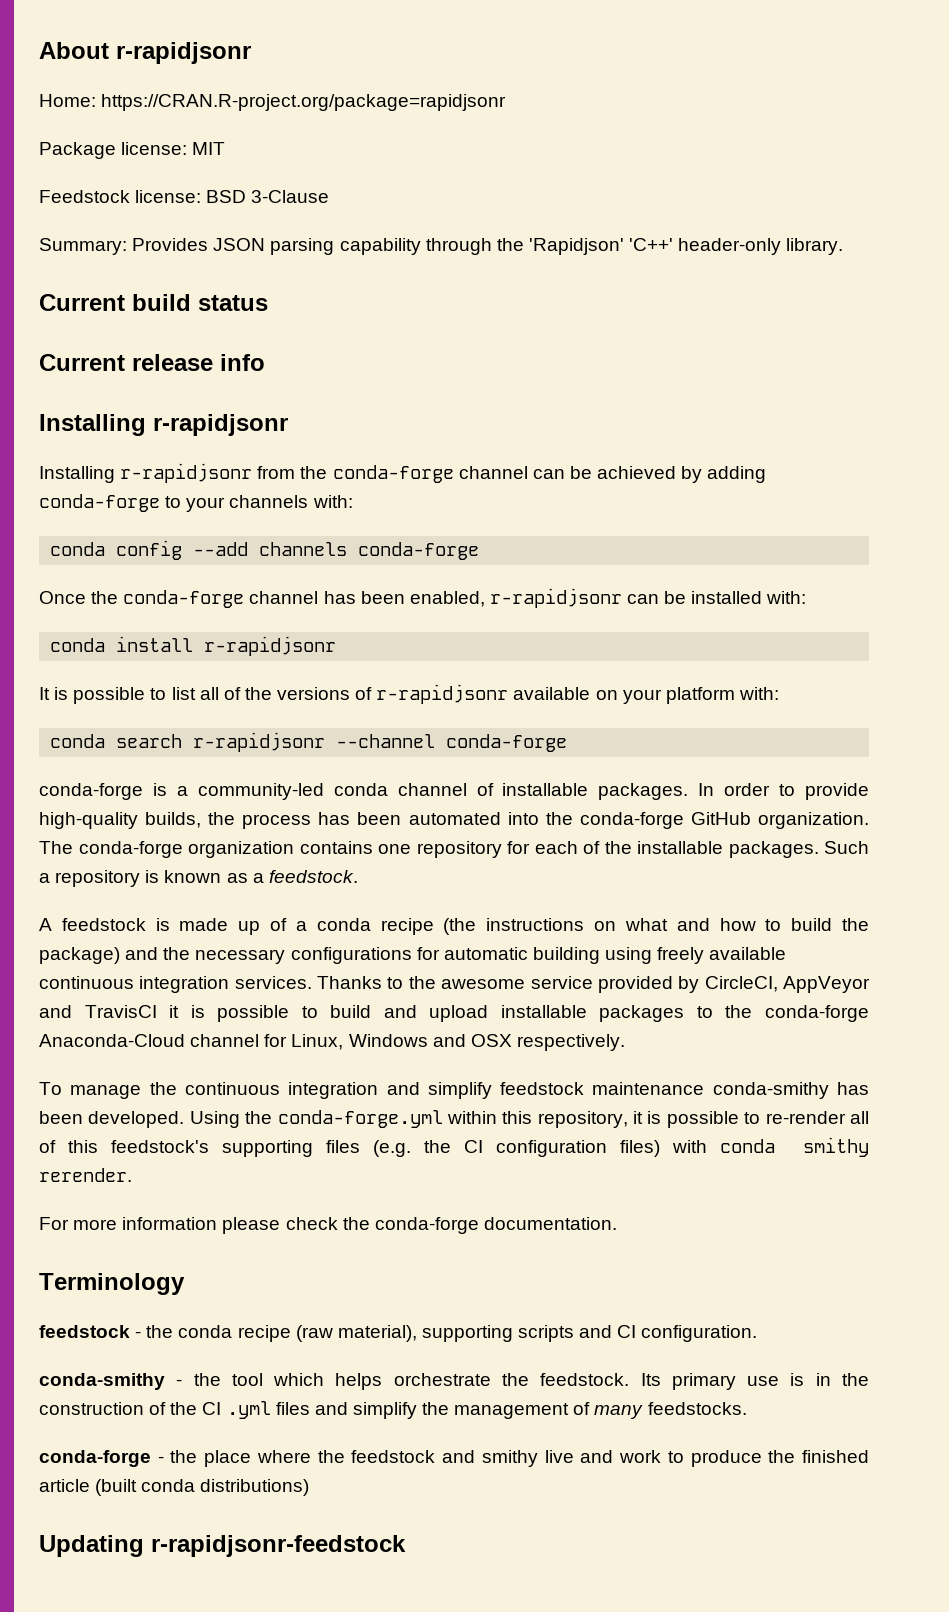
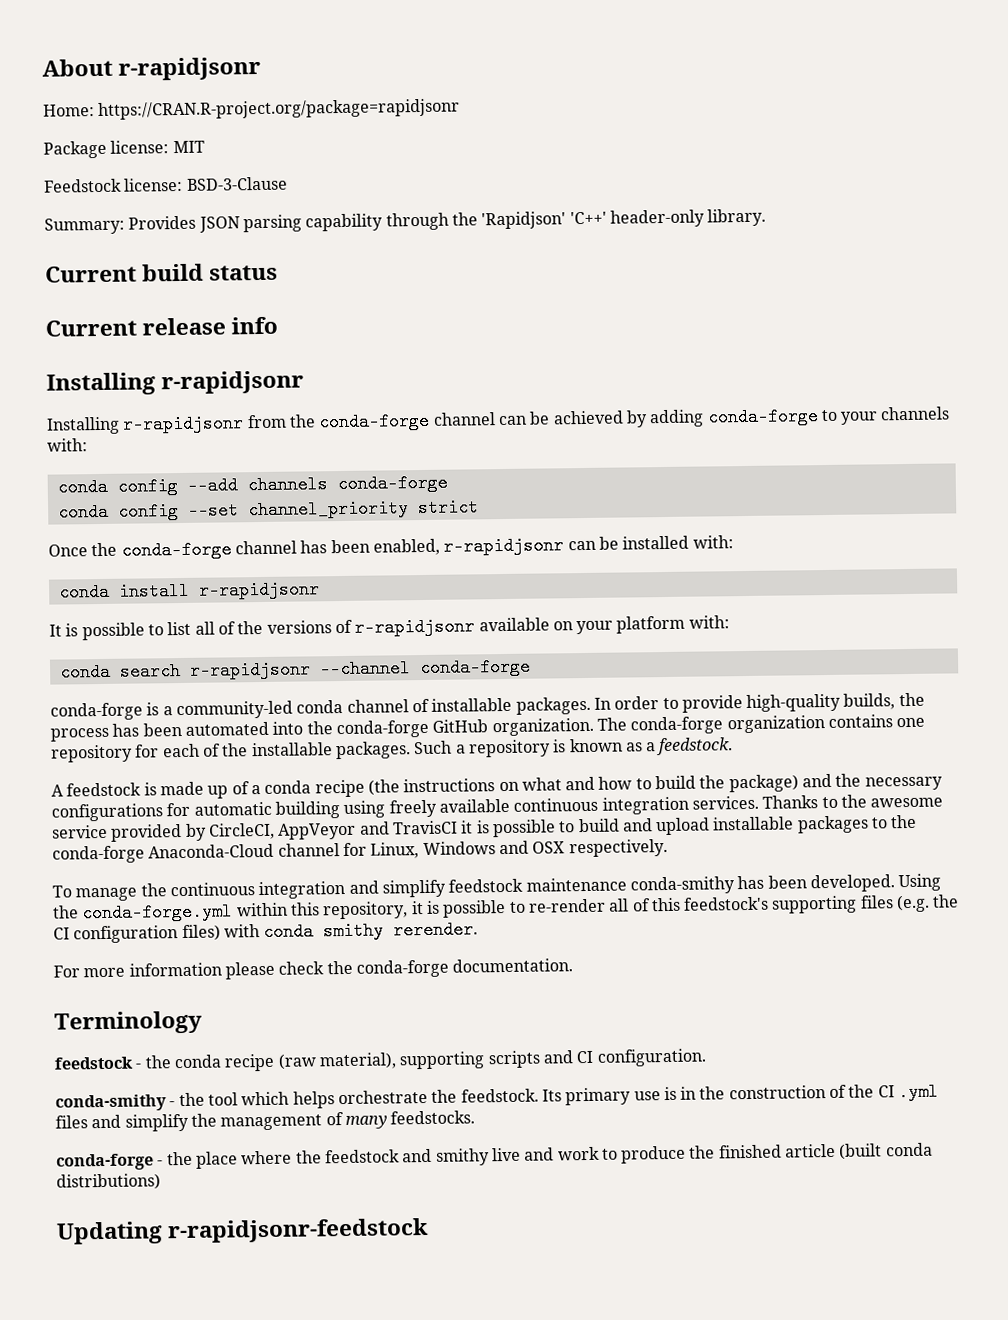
[206,190,330,203] BSD 3-Clause -> [186,176,288,191] BSD-3-Clause
(480, 551) none -> [57,498,479,522] // conda config --set channel_priority strict

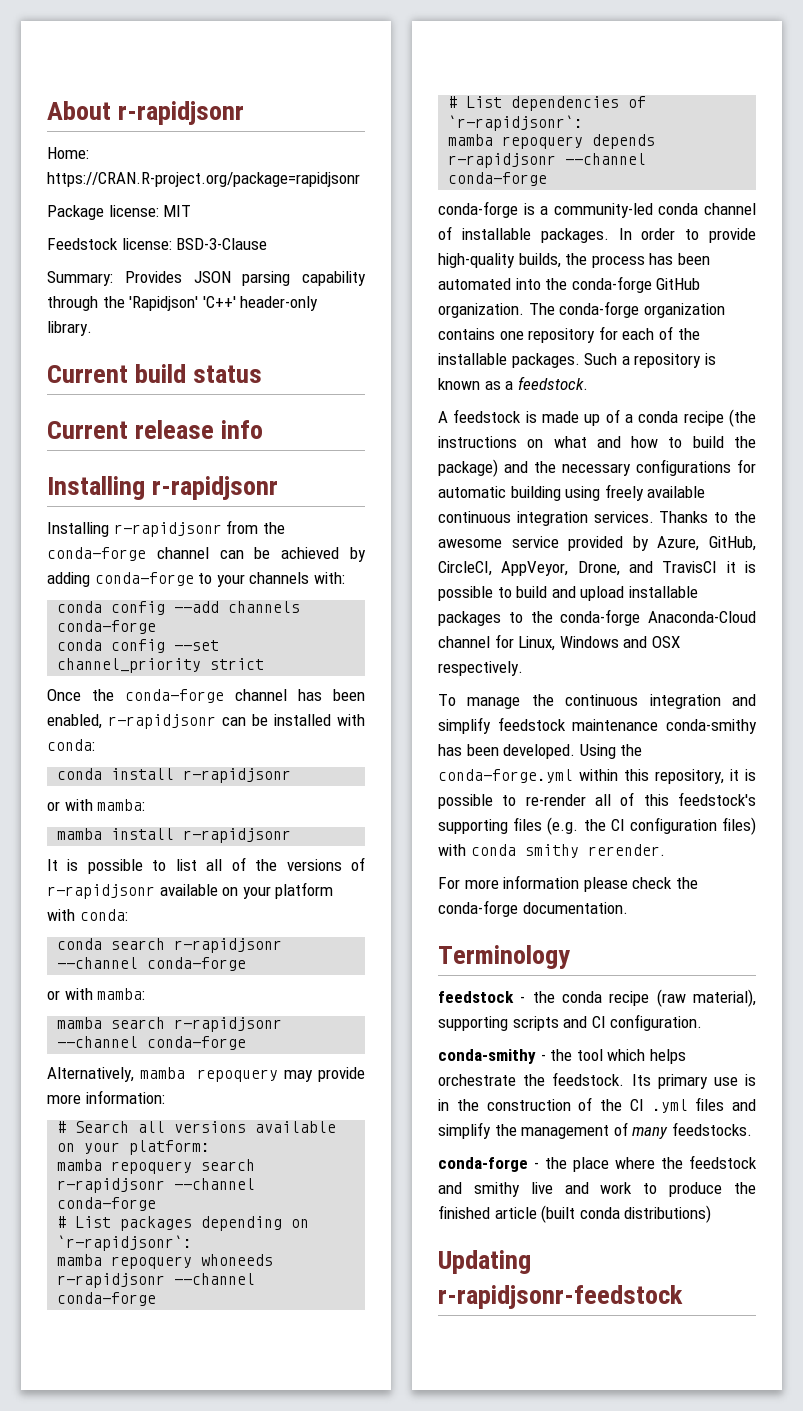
[692,535,734,549] with: -> [337,714,365,726] [47,739,95,751] with conda:
(320, 590) none -> [47,799,146,811] [57,828,292,843] // or with mamba: // mamba install r-rapidjsonr
[688,615,730,629] with: -> [47,909,128,921] with conda:
(531, 667) none -> [47,988,146,1000] [57,1017,283,1032] [57,1036,247,1050] [47,1067,365,1082] [47,1090,165,1104] [57,1121,337,1133] [57,1140,211,1155] [57,1159,256,1174] [57,1178,256,1193] [57,1197,157,1211] [57,1216,310,1231] [57,1235,193,1251] [57,1254,274,1269] [57,1273,256,1288] [57,1292,157,1306] [448,96,647,111] [448,115,584,131] [448,134,656,149] [448,153,647,168] [448,172,548,186] // or with mamba: // mamba search r-rapidjsonr --channel conda-forge // Alternatively, mamba repoquery may provide more information: // # Search all versions available on your platform: // mamba repoquery search r-rapidjsonr --channel conda-forge // # List packages depending on `r-rapidjsonr`: // mamba repoquery whoneeds r-rapidjsonr --channel conda-forge // # List dependencies of `r-rapidjsonr`: // mamba repoquery depends r-rapidjsonr --channel conda-forge
[208,822,357,840] CircleCI, AppVeyor -> [657,536,756,551] [438,561,620,576] Azure, GitHub, CircleCI, AppVeyor, Drone,

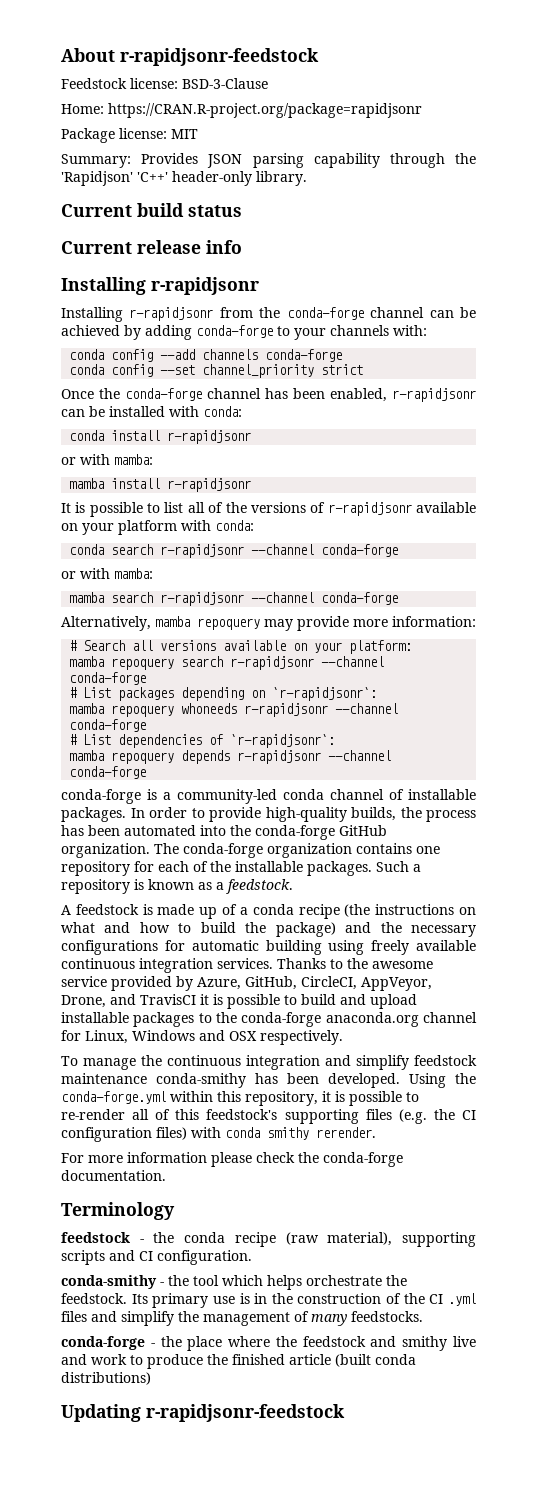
[118,101,245,125] r-rapidjsonr -> [120,48,319,66] [61,78,268,89] r-rapidjsonr-feedstock // Feedstock license: BSD-3-Clause
[47,238,268,250] // Feedstock license: BSD-3-Clause -> (198, 134) none
[648,611,756,623] Anaconda-Cloud -> [325,1012,419,1027] anaconda.org

